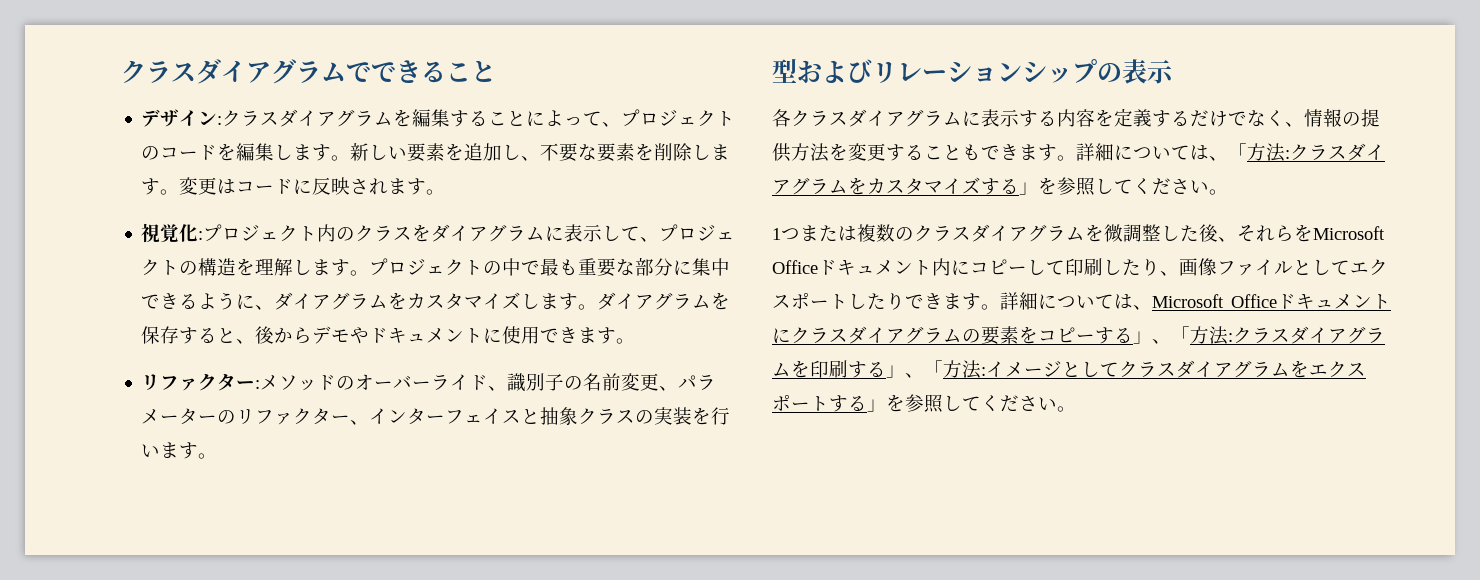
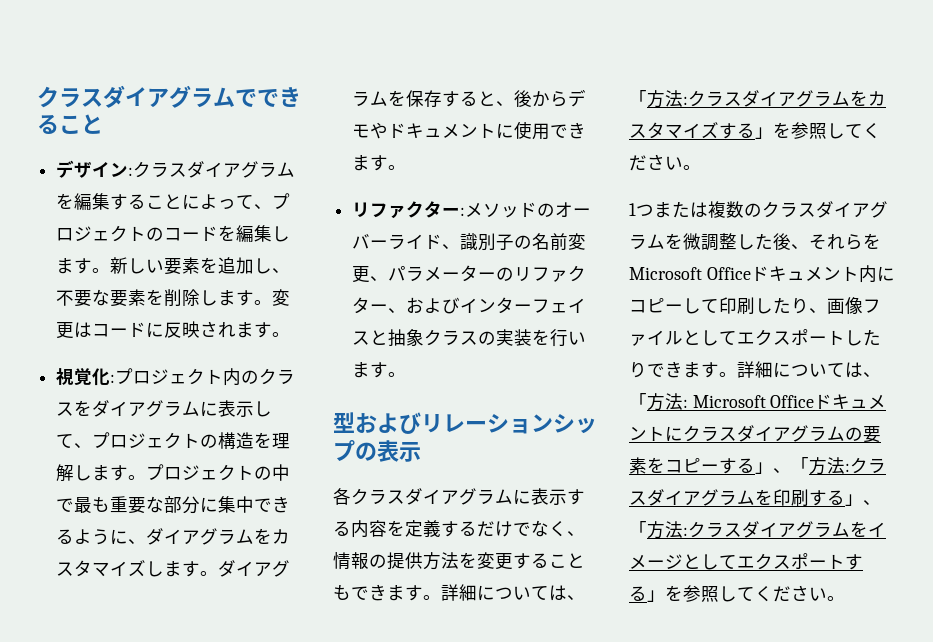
(370, 422) none -> [406,297,461,314] および
(1152, 307) none -> [629,393,688,411] 「方法:
[986,360,1309,378] イメージとしてクラスダイアグラムを -> [688,521,886,538] [629,554,737,570] クラスダイアグラムをイメージとして

